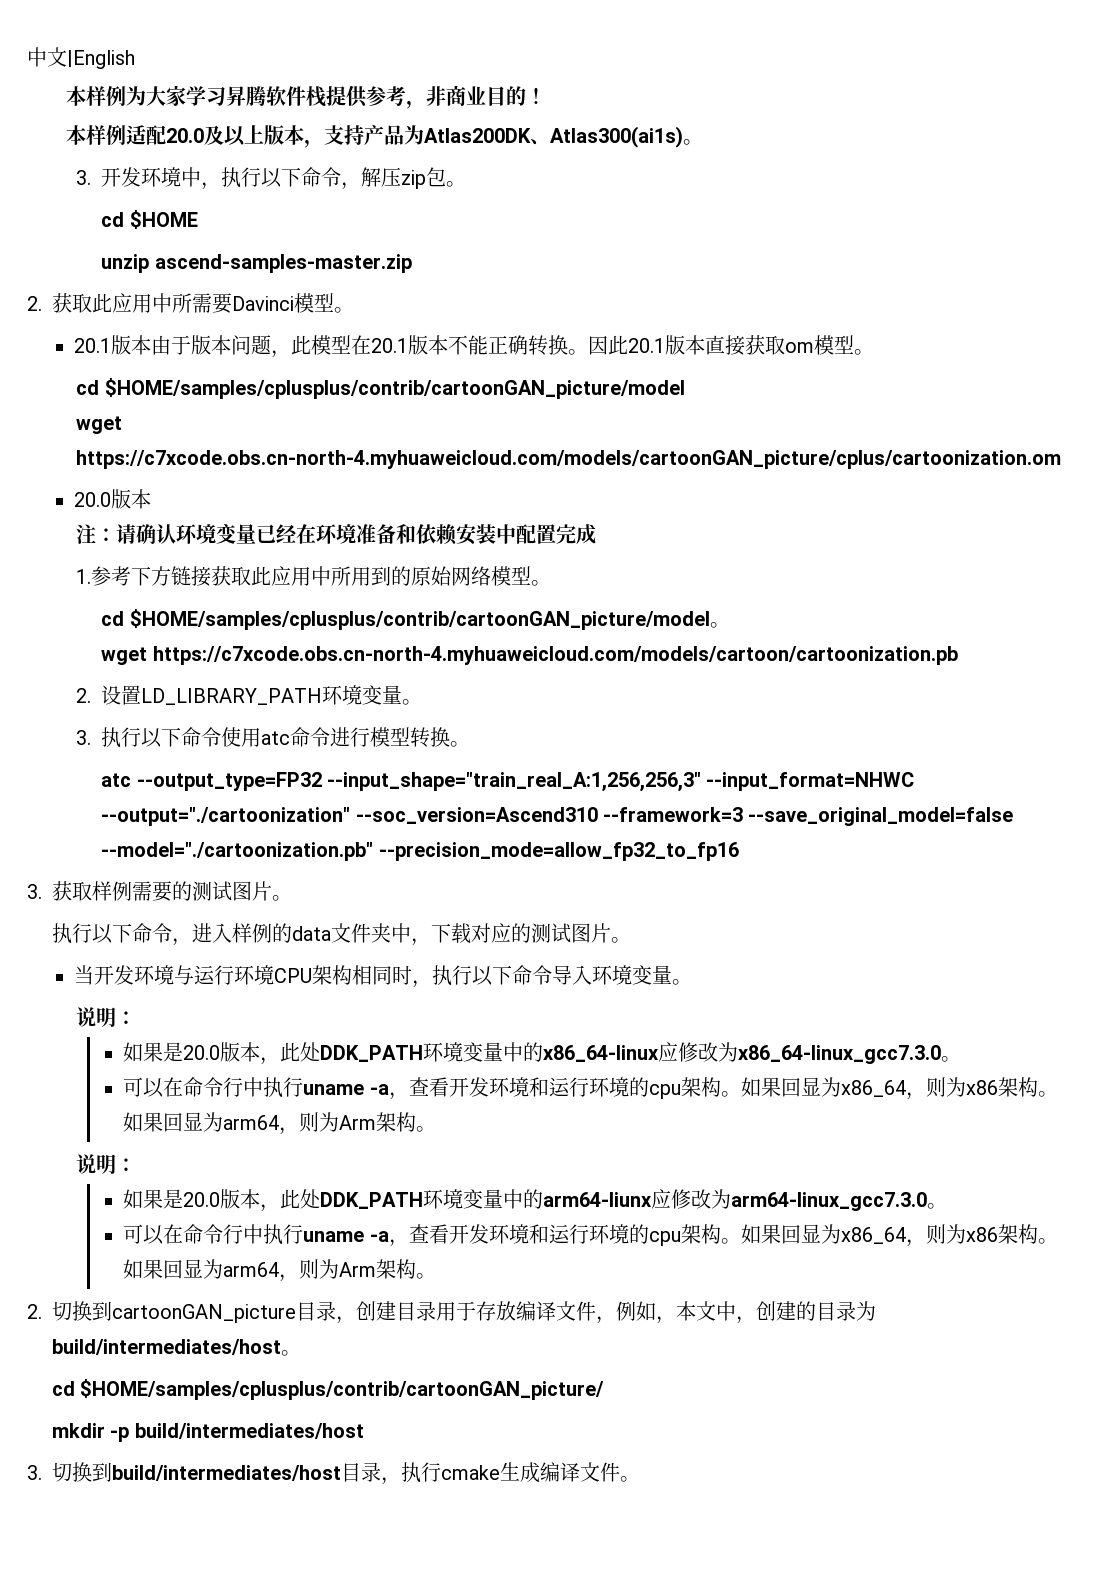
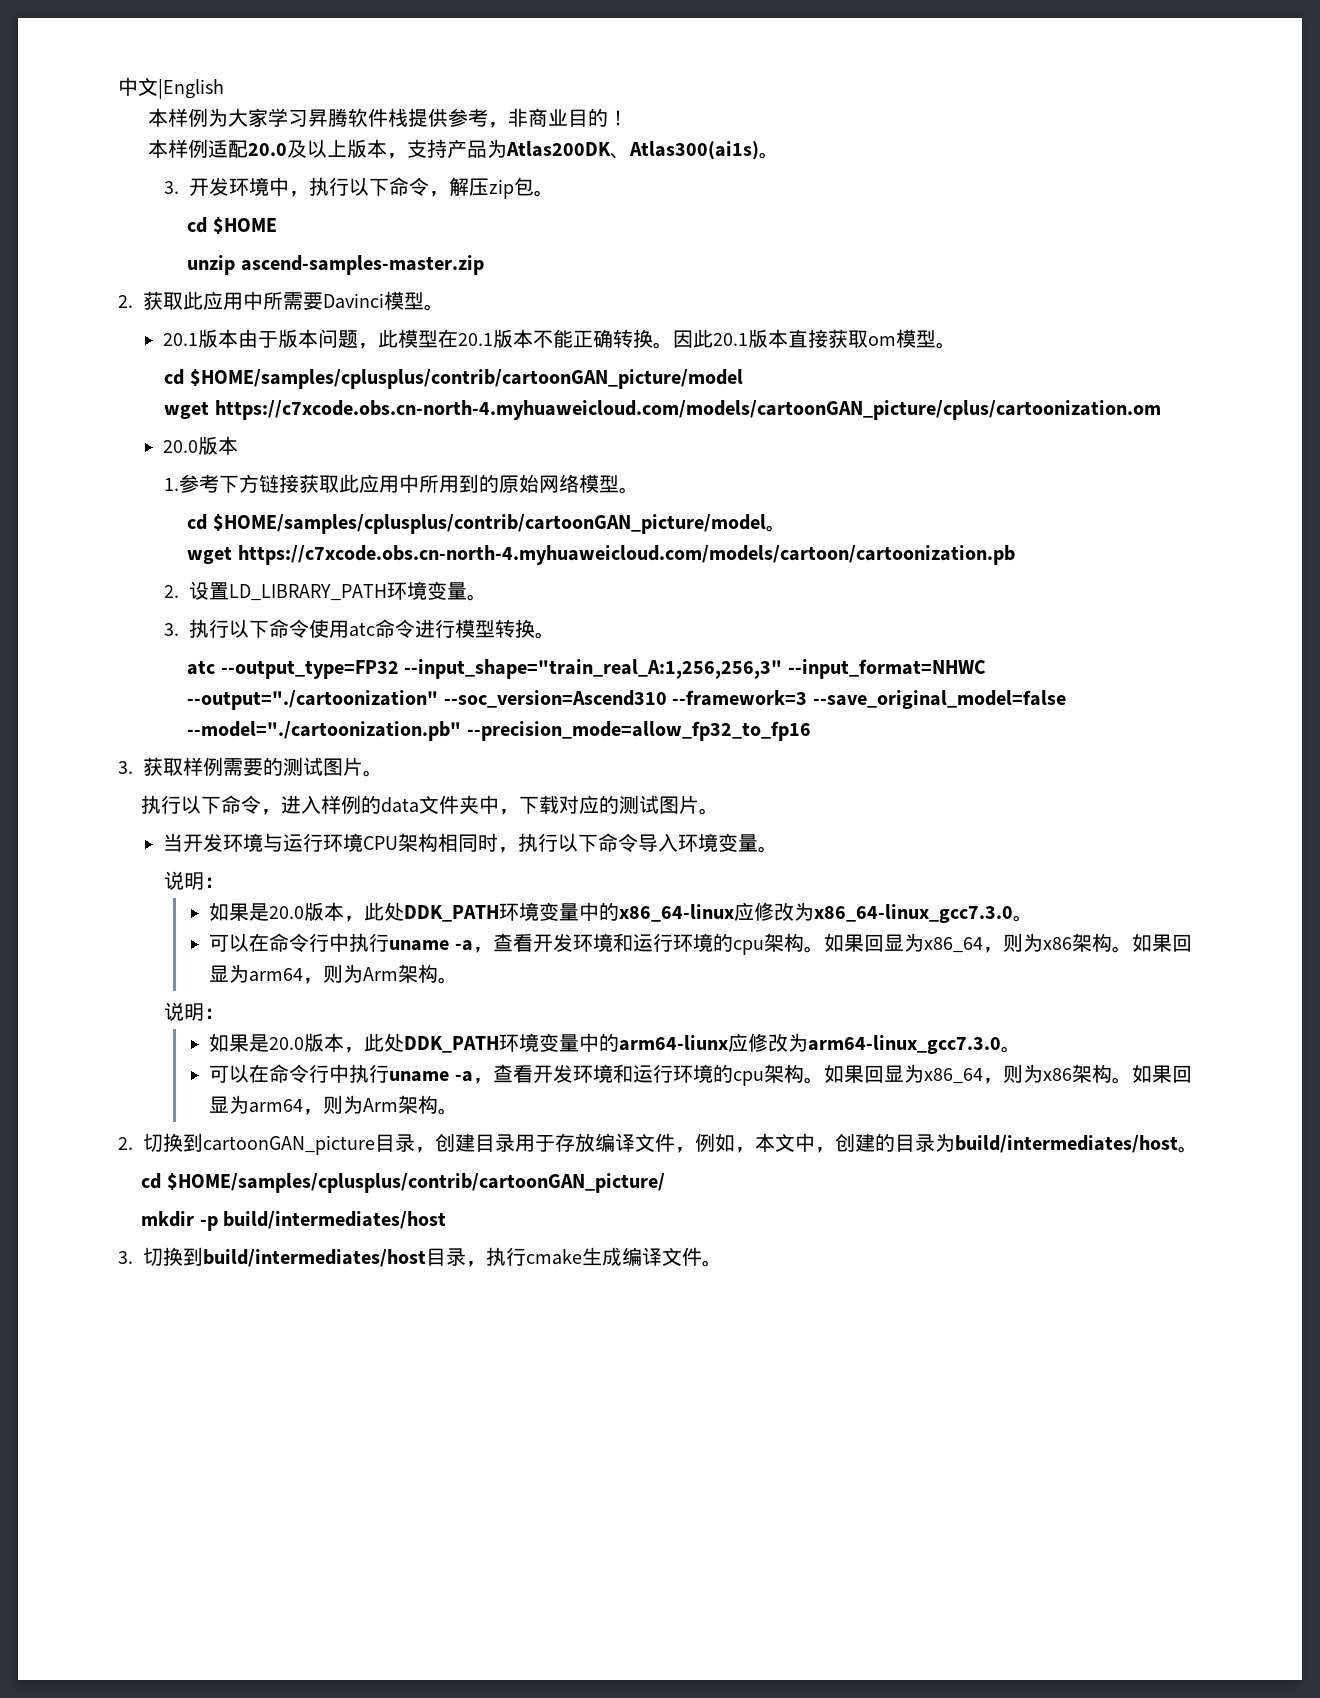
[76,523,597,545] // 注：请确认环境变量已经在环境准备和依赖安装中配置完成 -> (239, 445) none

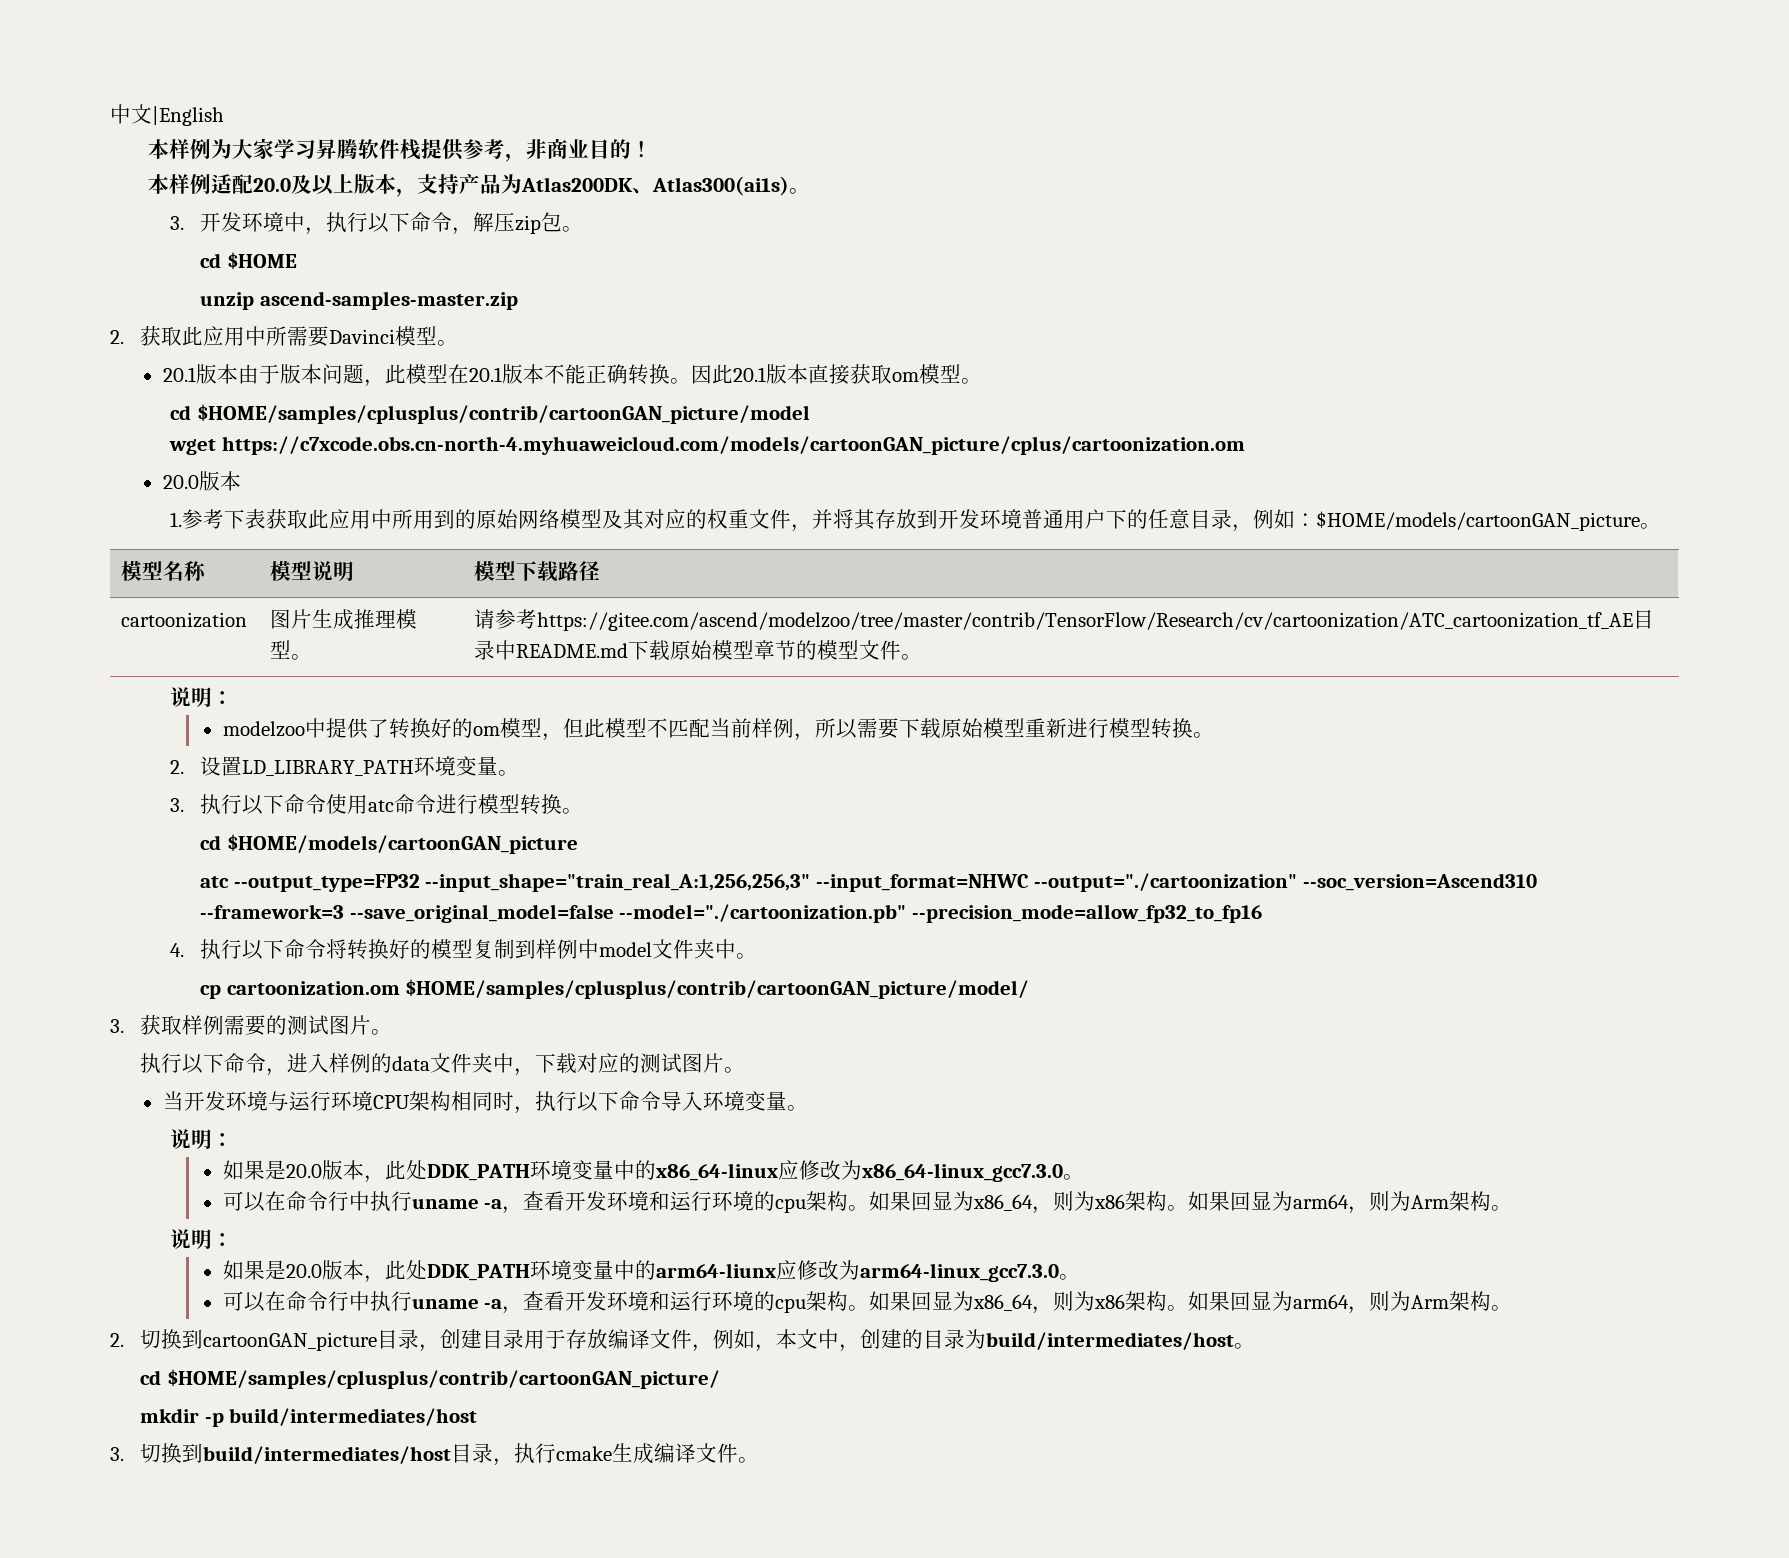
[239,474,300,493] 方链接 -> [245,509,267,529] 表
[619,487,640,494] [187,514,786,534] [187,545,1015,565] 。 // cd $HOME/samples/cplusplus/contrib/cartoonGAN_picture/model。 // wget https://c7xcode.obs.cn-north-4.myhuaweicloud.com/models/cartoon/cartoonization.pb -> [602,509,1662,532] [121,561,207,581] [270,561,355,581] [474,561,601,582] [121,612,248,628] [270,609,418,630] [270,640,313,660] [474,609,1655,631] [474,640,923,661] [170,687,234,707] [222,718,1214,741] 及其对应的权重文件，并将其存放到开发环境普通用户下的任意目录，例如：$HOME/models/cartoonGAN_picture。 // 模型名称 | 模型说明 | 模型下载路径 // cartoonization | 图片生成推理模型。 | 请参考https://gitee.com/ascend/modelzoo/tree/master/contrib/TensorFlow/Research/cv/cartoonization/ATC_cartoonization_tf_AE目录中README.md下载原始模型章节的模型文件。 // 说明： // modelzoo中提供了转换好的om模型，但此模型不匹配当前样例，所以需要下载原始模型重新进行模型转换。
(556, 635) none -> [200,834,578,854] // cd $HOME/models/cartoonGAN_picture
(811, 731) none -> [170,939,758,960] [200,979,1030,999] // 4.执行以下命令将转换好的模型复制到样例中model文件夹中。 // cp cartoonization.om $HOME/samples/cplusplus/contrib/cartoonGAN_picture/model/

